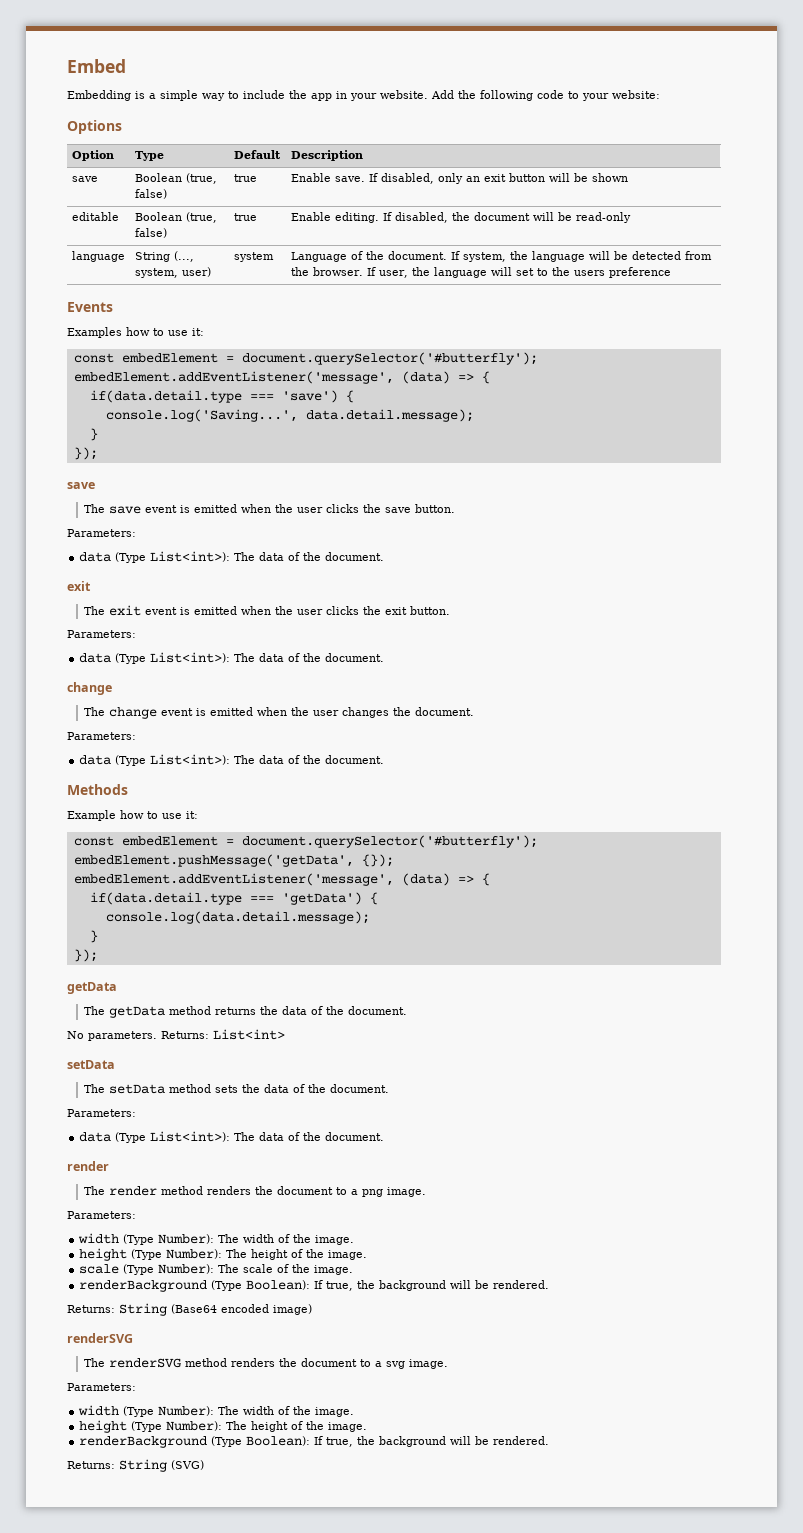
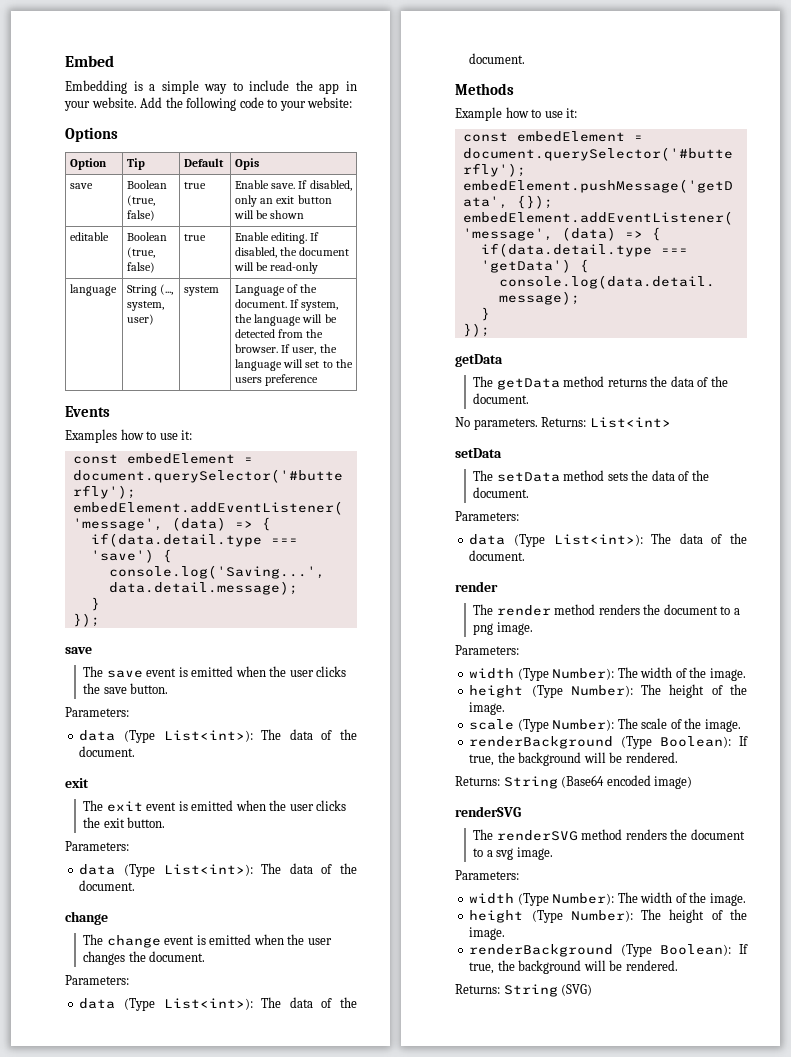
[134,151,164,161] Type -> [127,158,146,170] Tip
[290,150,363,161] Description -> [235,158,260,170] Opis

